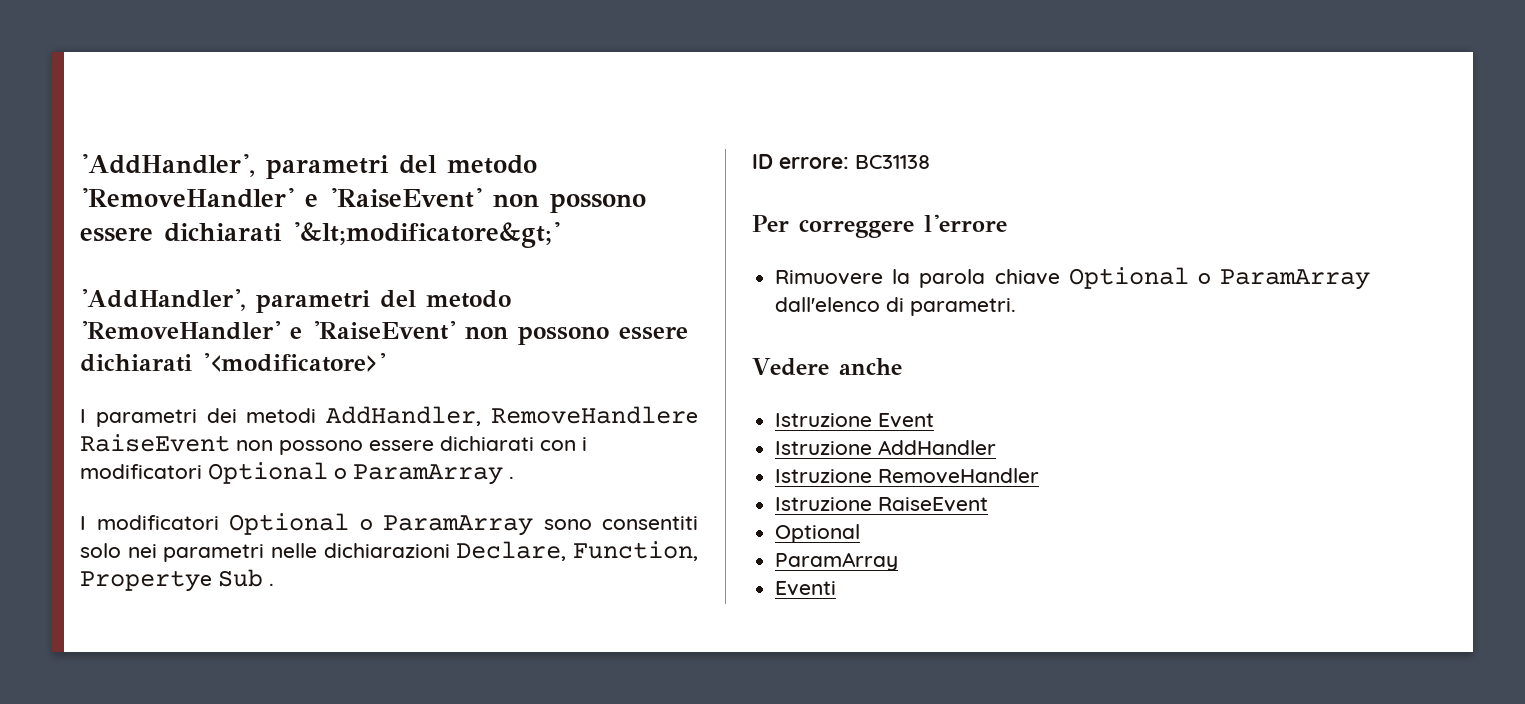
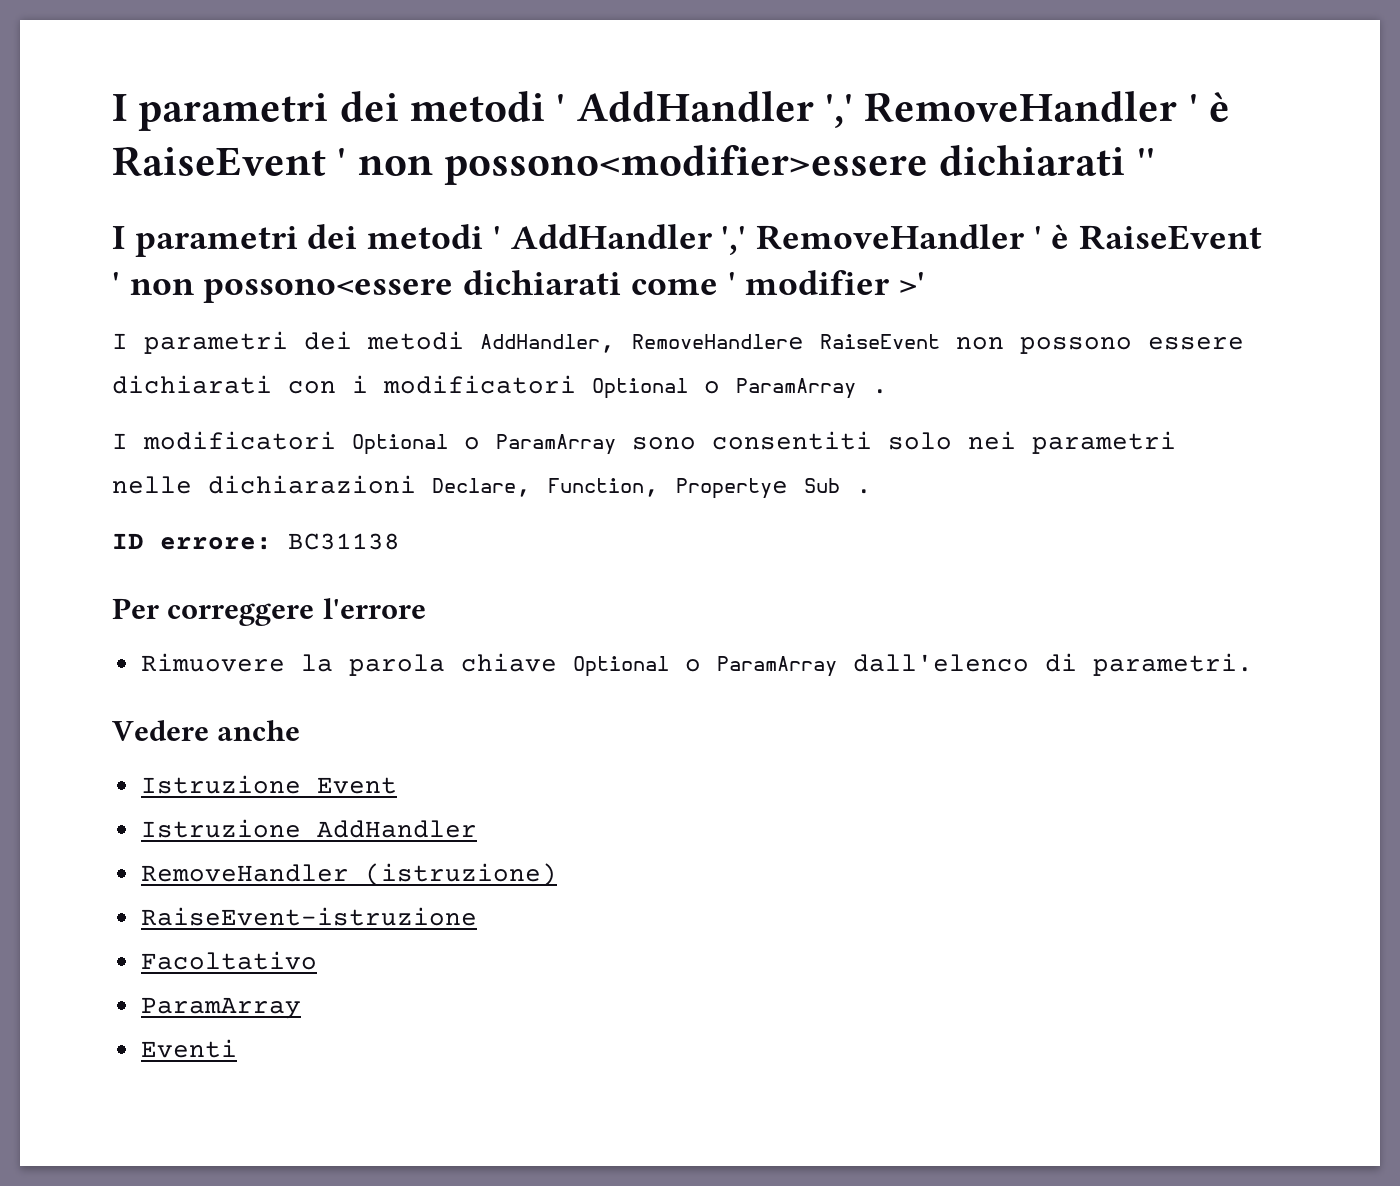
[80,154,537,179] [80,188,646,213] [80,222,560,248] [80,289,511,313] [80,321,688,345] [80,353,386,372] 'AddHandler', parametri del metodo 'RemoveHandler' e 'RaiseEvent' non possono essere dichiarati '&lt;modificatore&gt;' // 'AddHandler', parametri del metodo 'RemoveHandler' e 'RaiseEvent' non possono essere dichiarati '<modificatore>' -> [112,91,1231,131] [112,145,1155,185] [112,224,1263,257] [112,270,926,303] I parametri dei metodi ' AddHandler ',' RemoveHandler ' è RaiseEvent ' non possono<modifier>essere dichiarati '' // I parametri dei metodi ' AddHandler ',' RemoveHandler ' è RaiseEvent ' non possono<essere dichiarati come ' modifier >'
[775,468,1040,484] [775,497,989,512] [775,524,861,543] Istruzione RemoveHandler // Istruzione RaiseEvent // Optional -> [140,863,557,886] [140,907,477,926] [140,951,317,970] RemoveHandler (istruzione) // RaiseEvent-istruzione // Facoltativo

